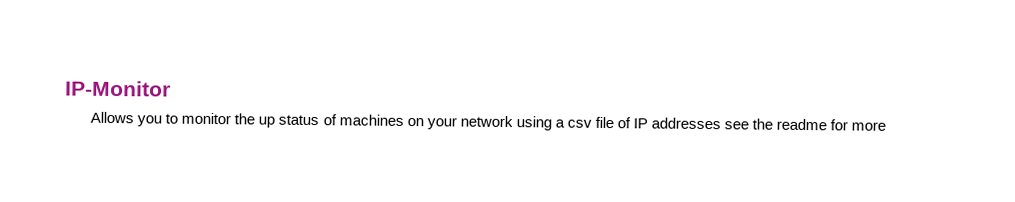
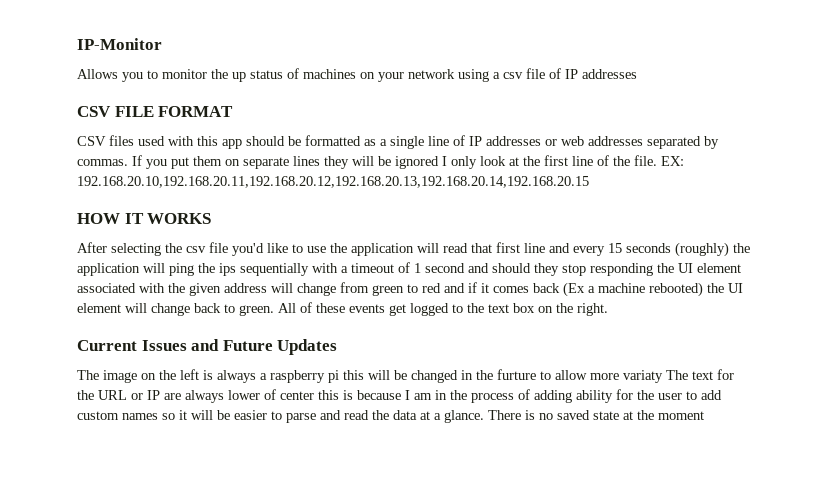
[724,118,887,131] see the readme for more -> [77,106,234,117] [77,135,719,149] [77,155,684,169] [77,176,589,188] [77,213,212,224] [77,242,750,257] [77,262,741,276] [77,282,743,297] [77,302,608,316] [77,339,338,355] [77,369,734,383] [77,389,722,403] [77,410,704,423] // CSV FILE FORMAT // CSV files used with this app should be formatted as a single line of IP addresses or web addresses separated by commas. If you put them on separate lines they will be ignored I only look at the first line of the file. EX: 192.168.20.10,192.168.20.11,192.168.20.12,192.168.20.13,192.168.20.14,192.168.20.15 // HOW IT WORKS // After selecting the csv file you'd like to use the application will read that first line and every 15 seconds (roughly) the application will ping the ips sequentially with a timeout of 1 second and should they stop responding the UI element associated with the given address will change from green to red and if it comes back (Ex a machine rebooted) the UI element will change back to green. All of these events get logged to the text box on the right. // Current Issues and Future Updates // The image on the left is always a raspberry pi this will be changed in the furture to allow more variaty The text for the URL or IP are always lower of center this is because I am in the process of adding ability for the user to add custom names so it will be easier to parse and read the data at a glance. There is no saved state at the moment

